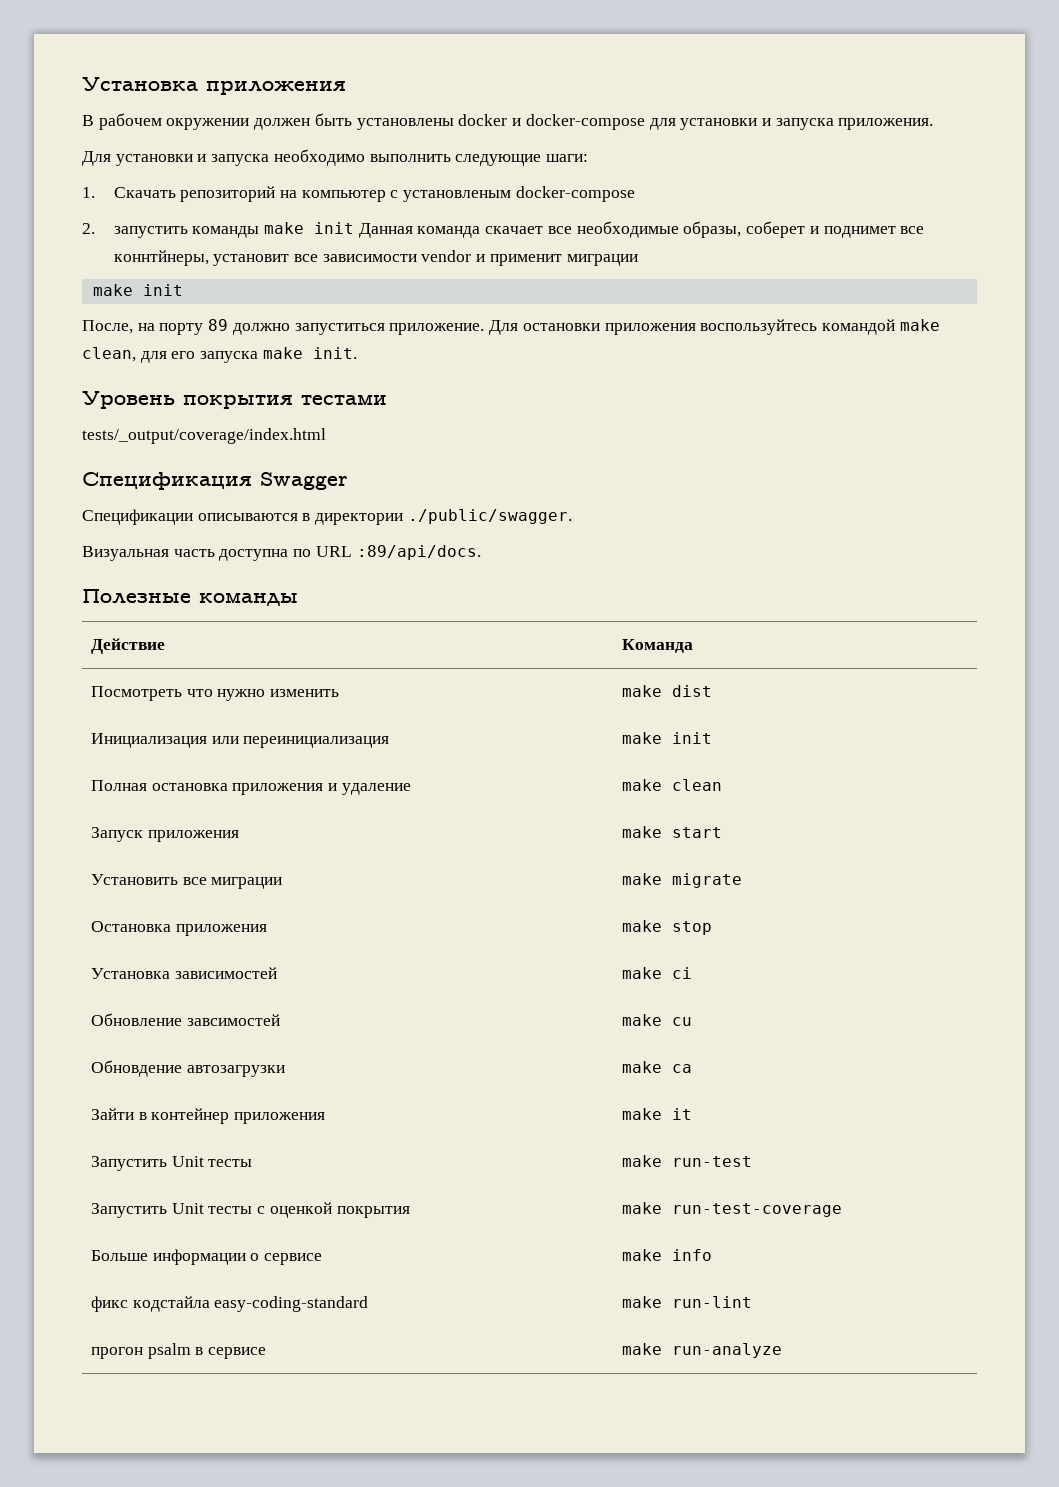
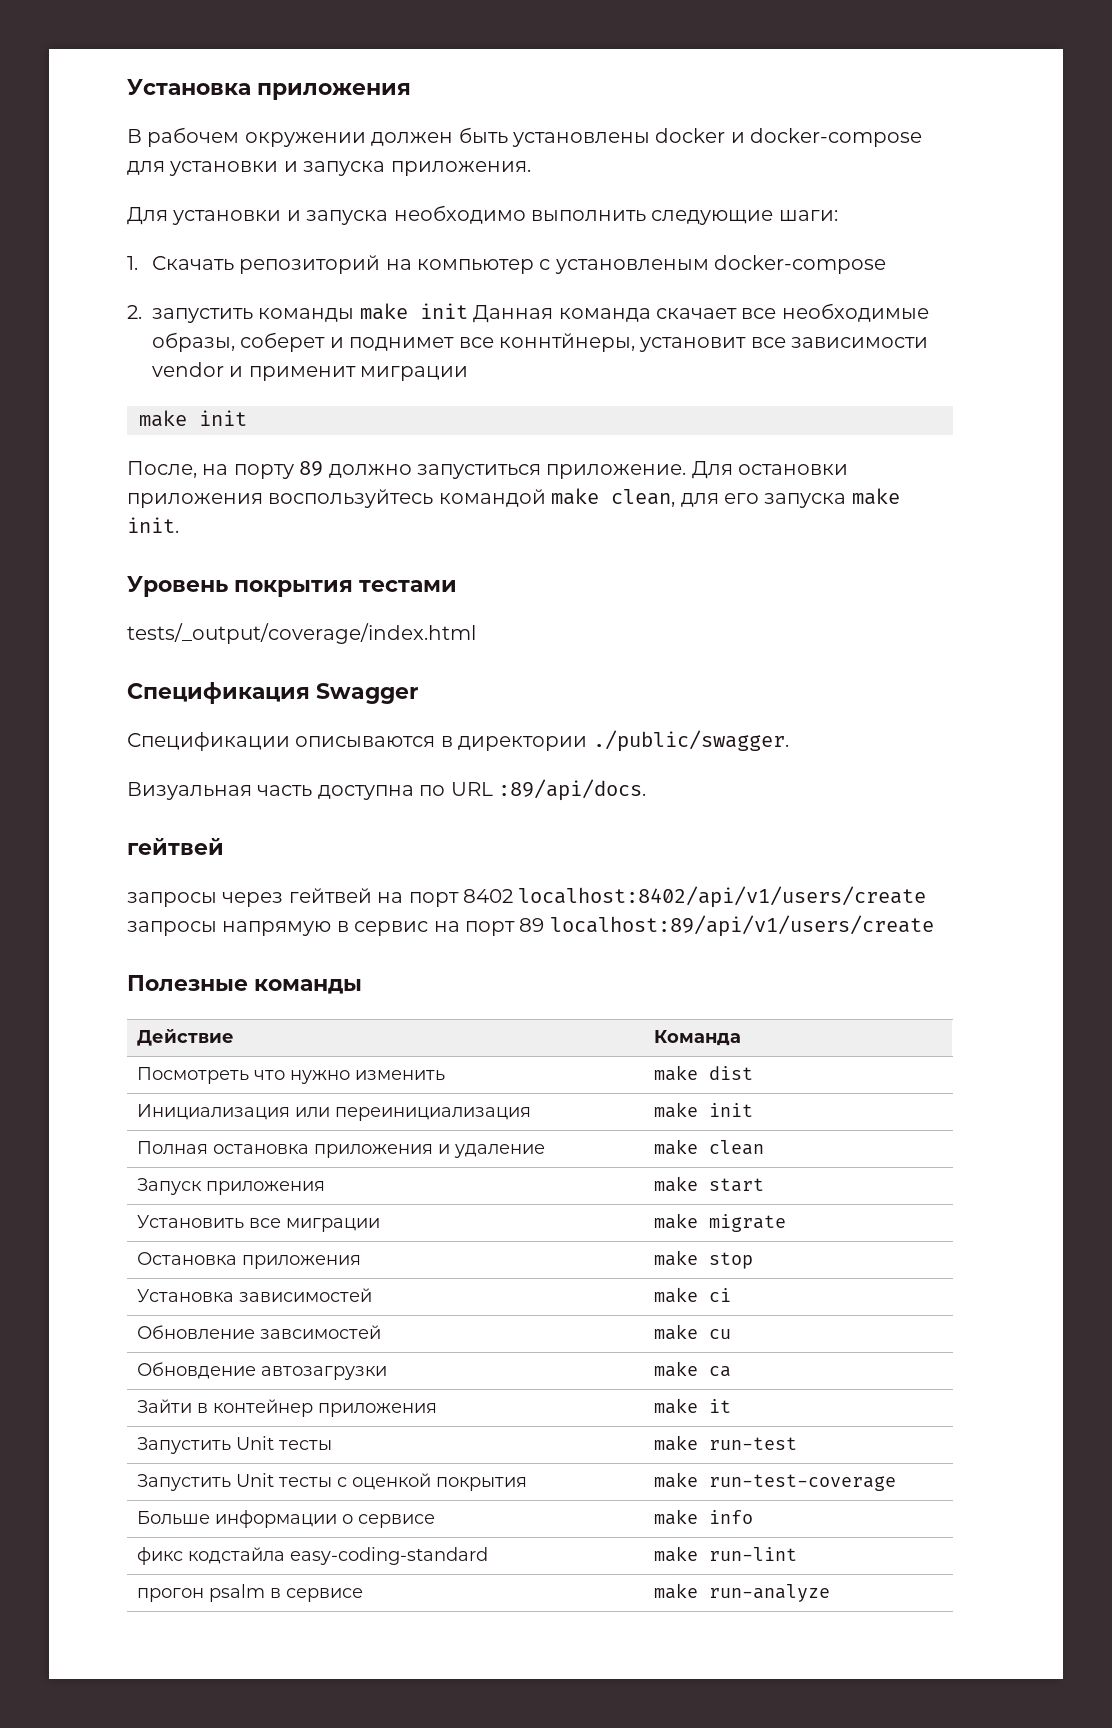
(481, 552) none -> [127,838,224,855] [127,886,927,908] [127,915,934,937] // гейтвей // запросы через гейтвей на порт 8402 localhost:8402/api/v1/users/create запросы напрямую в сервис на порт 89 localhost:89/api/v1/users/create

